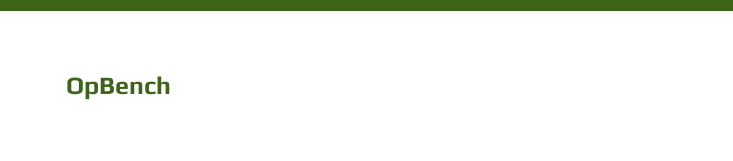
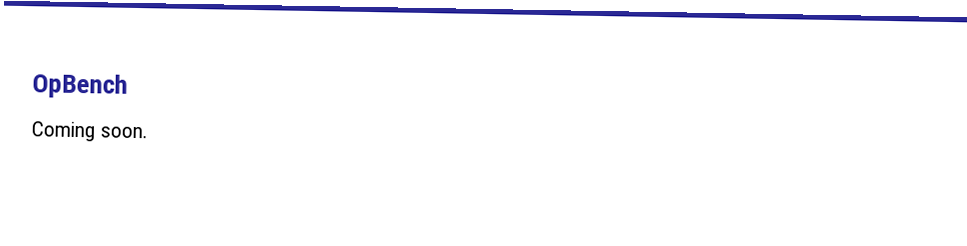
(171, 88) none -> [31,121,148,142] // Coming soon.

